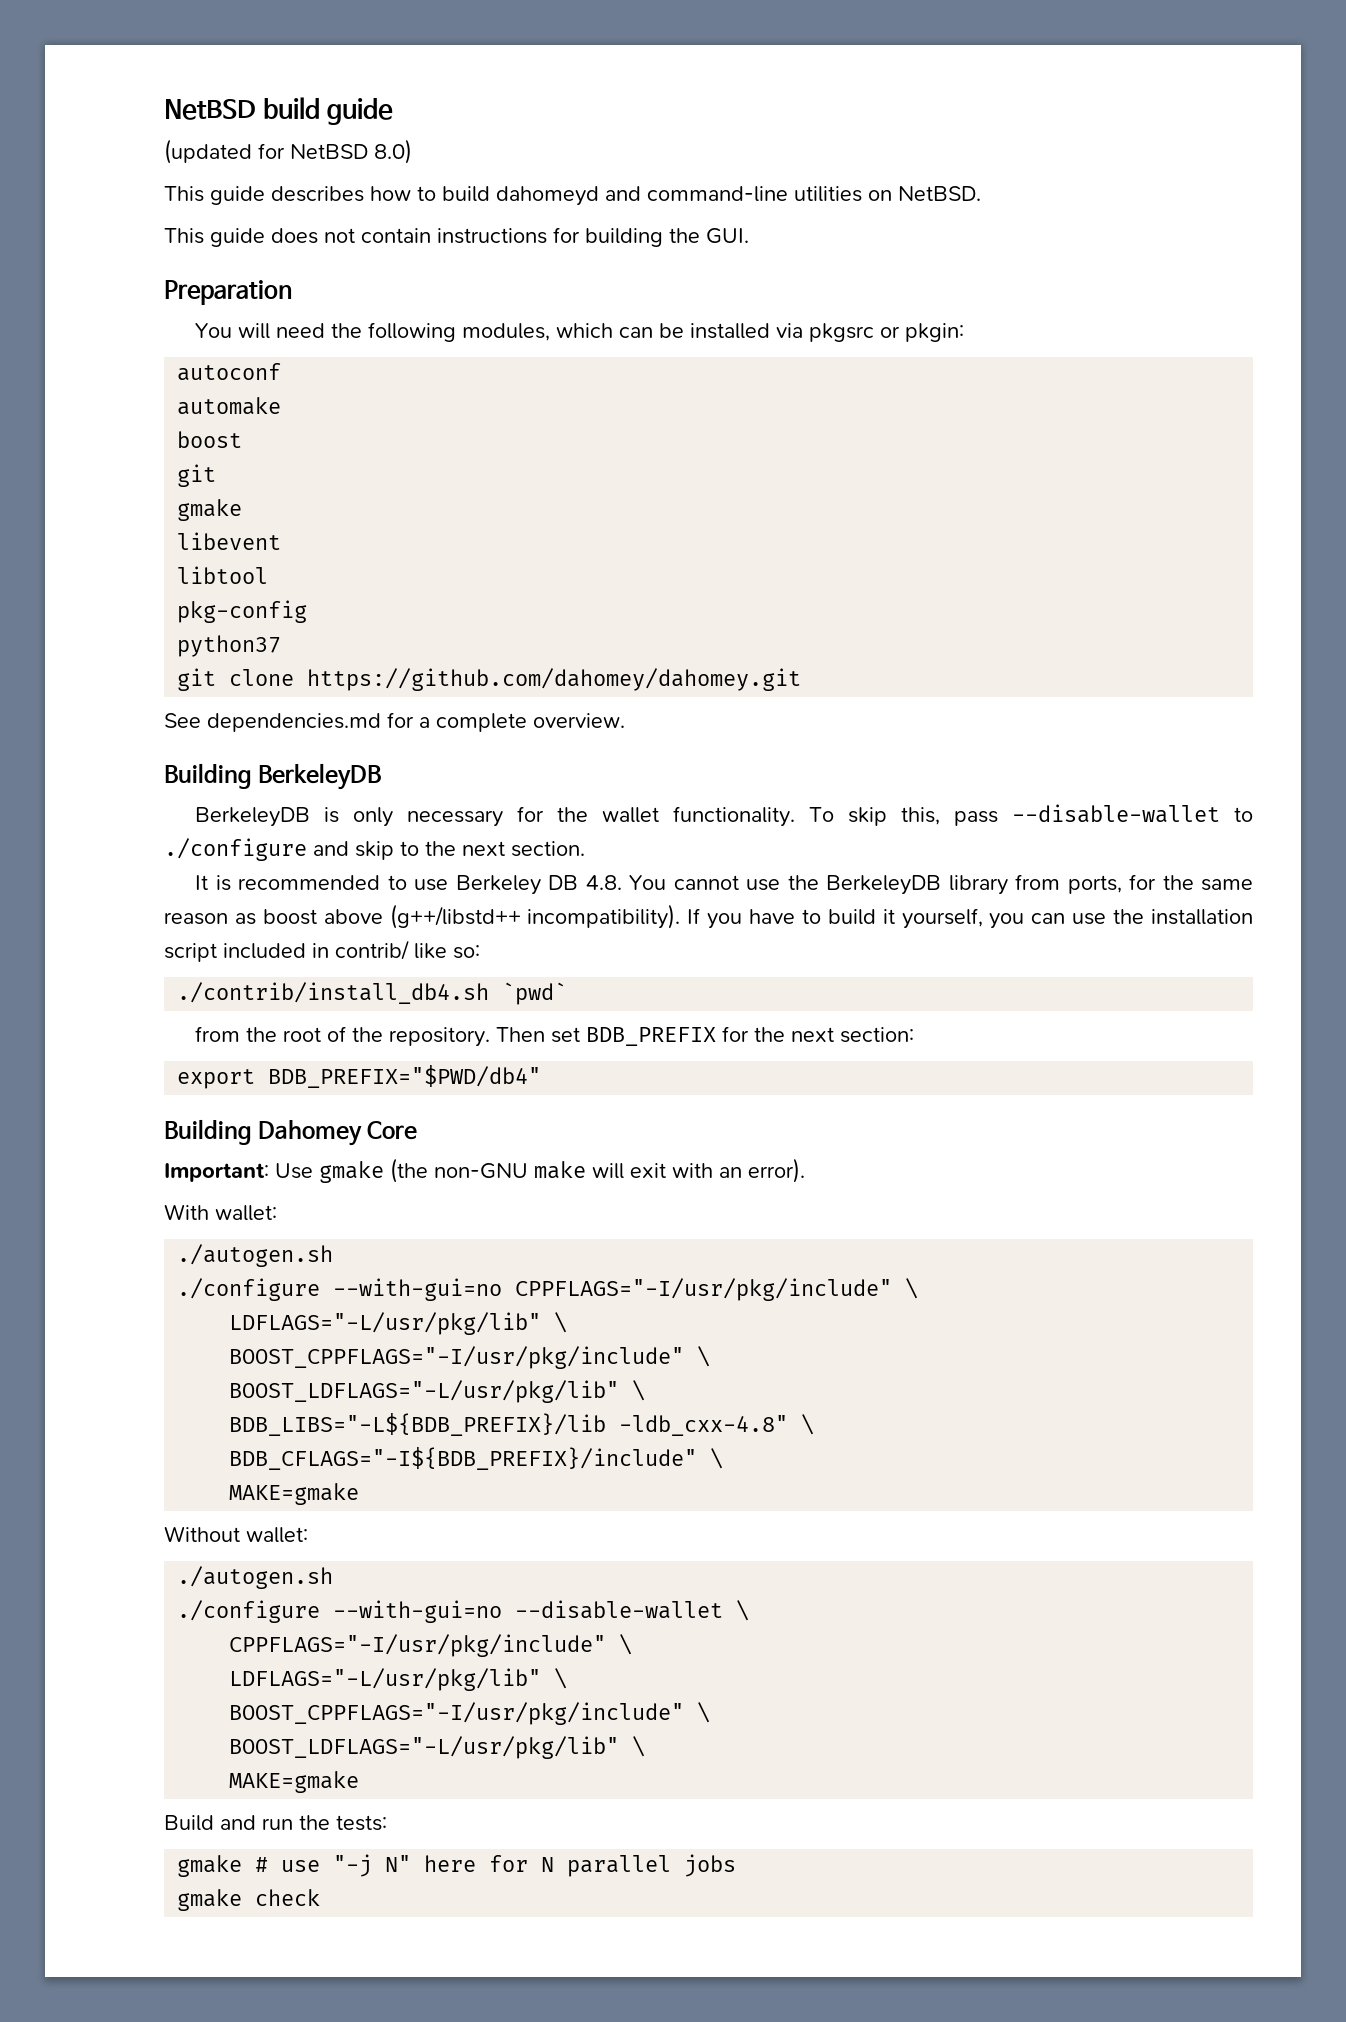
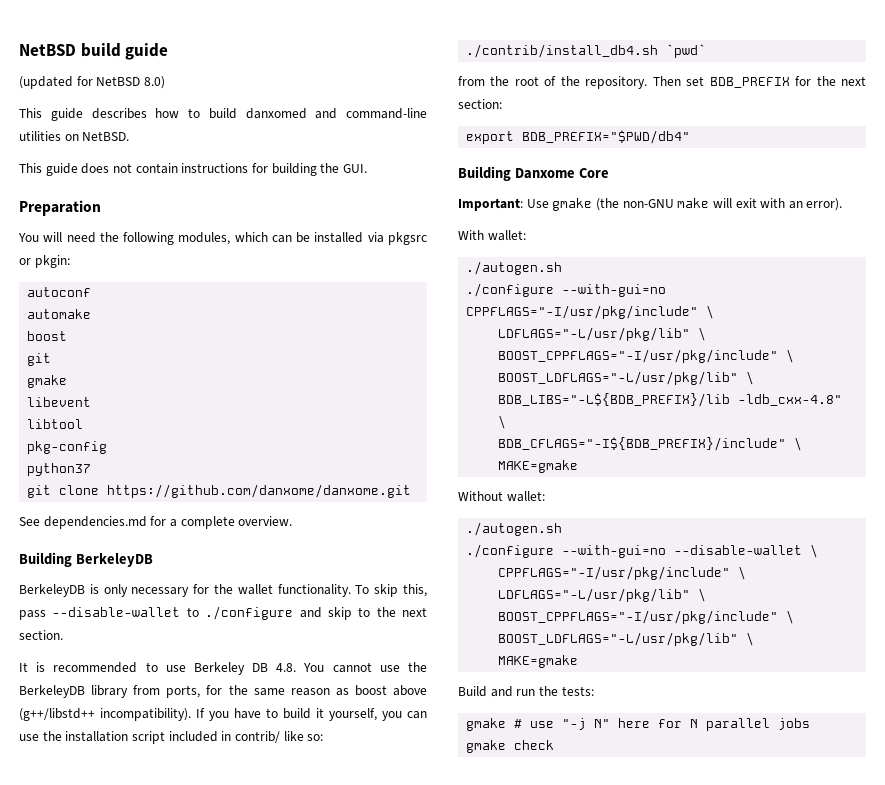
[496,186,599,206] dahomeyd -> [245,108,307,119] danxomed
[307,668,802,691] https://github.com/dahomey/dahomey.git -> [107,484,412,498] https://github.com/danxome/danxome.git
[258,1120,363,1146] Dahomey -> [514,168,575,179] Danxome

